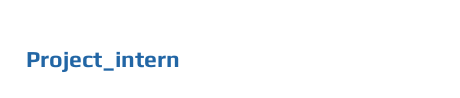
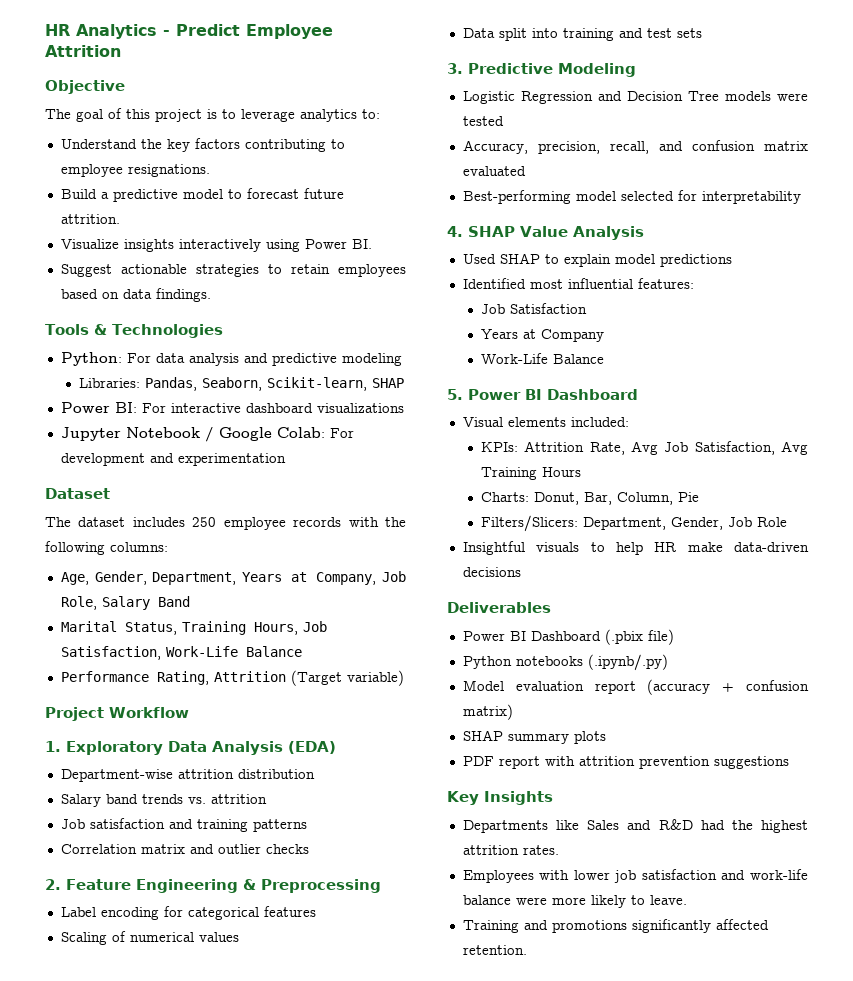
[26,51,180,73] Project_intern -> [45,24,333,39] [45,45,121,57] [45,80,125,94] [45,108,380,122] [60,138,345,152] [60,164,210,177] [60,188,344,202] [60,214,120,224] [60,239,372,252] [60,264,406,277] [60,288,211,302] [45,324,223,338] [60,352,402,366] [79,377,405,391] [60,402,404,413] [60,427,354,442] [60,453,286,466] [45,488,110,499] [45,517,406,530] [45,541,168,555] [60,571,407,585] [60,596,190,610] [60,621,327,635] [60,646,302,660] [60,670,404,686] [45,707,189,721] [45,741,336,755] [60,769,315,782] [60,794,267,807] [60,818,307,832] [60,844,309,854] [45,879,381,893] [60,906,316,920] [60,931,239,945] [462,28,702,41] [447,63,636,77] [462,91,808,104] [462,116,504,126] [462,140,808,154] [462,166,526,176] [462,190,801,204] [447,226,644,240] [462,253,732,267] [462,278,694,289] [481,303,588,314] [481,329,605,342] [481,353,605,364] [447,389,638,400] [462,417,629,427] [481,441,808,455] [481,467,582,480] [481,492,700,505] [481,515,788,532] [462,541,809,555] [462,567,521,577] [447,602,551,613] [462,629,674,645] [462,654,668,671] [462,679,809,695] [462,704,513,720] [462,730,606,744] [462,756,789,769] [447,791,553,805] [462,819,808,833] [462,845,559,855] [462,869,808,883] [462,895,687,908] [462,919,769,933] [462,945,527,955] HR Analytics - Predict Employee Attrition // Objective // The goal of this project is to leverage analytics to: // Understand the key factors contributing to employee resignations. // Build a predictive model to forecast future attrition. // Visualize insights interactively using Power BI. // Suggest actionable strategies to retain employees based on data findings. // Tools & Technologies // Python: For data analysis and predictive modeling // Libraries: Pandas, Seaborn, Scikit-learn, SHAP // Power BI: For interactive dashboard visualizations // Jupyter Notebook / Google Colab: For development and experimentation // Dataset // The dataset includes 250 employee records with the following columns: // Age, Gender, Department, Years at Company, Job Role, Salary Band // Marital Status, Training Hours, Job Satisfaction, Work-Life Balance // Performance Rating, Attrition (Target variable) // Project Workflow // 1. Exploratory Data Analysis (EDA) // Department-wise attrition distribution // Salary band trends vs. attrition // Job satisfaction and training patterns // Correlation matrix and outlier checks // 2. Feature Engineering & Preprocessing // Label encoding for categorical features // Scaling of numerical values // Data split into training and test sets // 3. Predictive Modeling // Logistic Regression and Decision Tree models were tested // Accuracy, precision, recall, and confusion matrix evaluated // Best-performing model selected for interpretability // 4. SHAP Value Analysis // Used SHAP to explain model predictions // Identified most influential features: // Job Satisfaction // Years at Company // Work-Life Balance // 5. Power BI Dashboard // Visual elements included: // KPIs: Attrition Rate, Avg Job Satisfaction, Avg Training Hours // Charts: Donut, Bar, Column, Pie // Filters/Slicers: Department, Gender, Job Role // Insightful visuals to help HR make data-driven decisions // Deliverables // Power BI Dashboard (.pbix file) // Python notebooks (.ipynb/.py) // Model evaluation report (accuracy + confusion matrix) // SHAP summary plots // PDF report with attrition prevention suggestions // Key Insights // Departments like Sales and R&D had the highest attrition rates. // Employees with lower job satisfaction and work-life balance were more likely to leave. // Training and promotions significantly affected retention.

